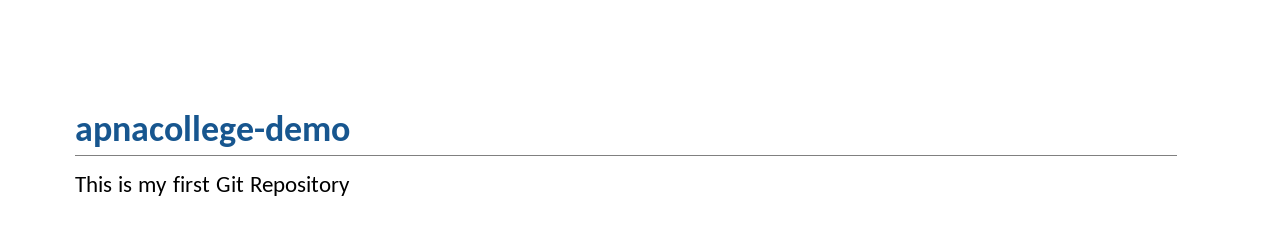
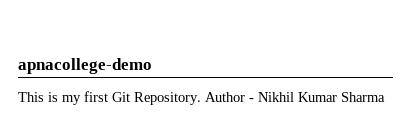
[250,176,351,196] Repository -> [134,92,385,105] Repository. Author - Nikhil Kumar Sharma

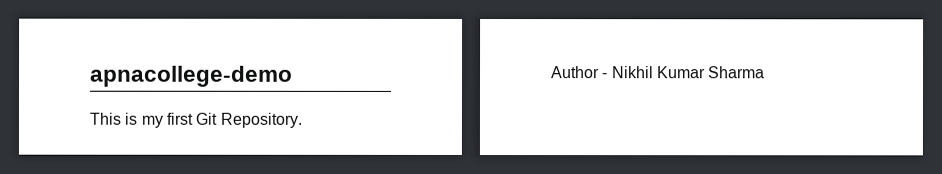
(201, 98) none -> (302, 120) //

